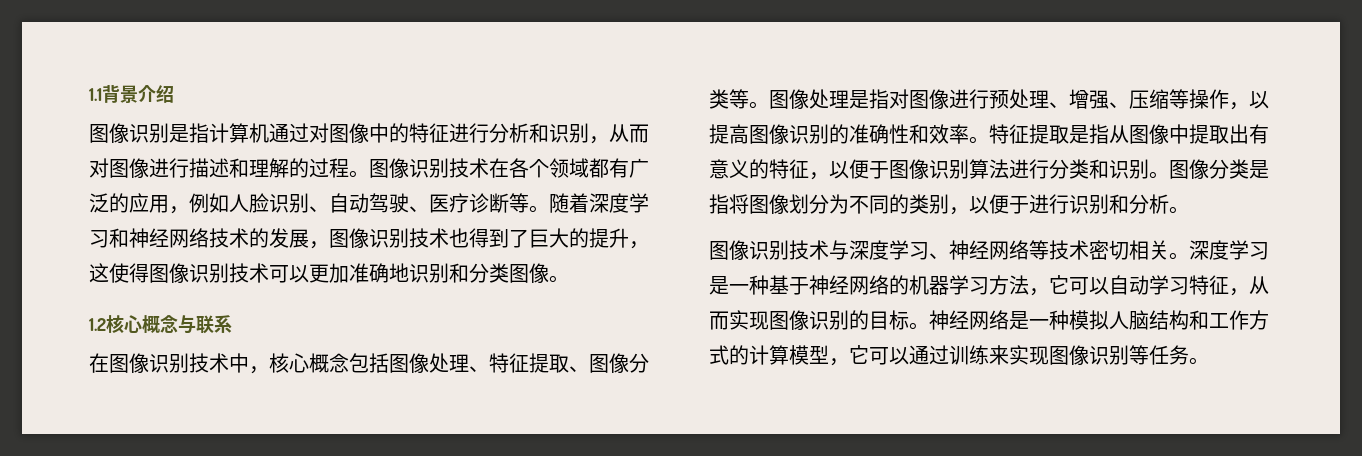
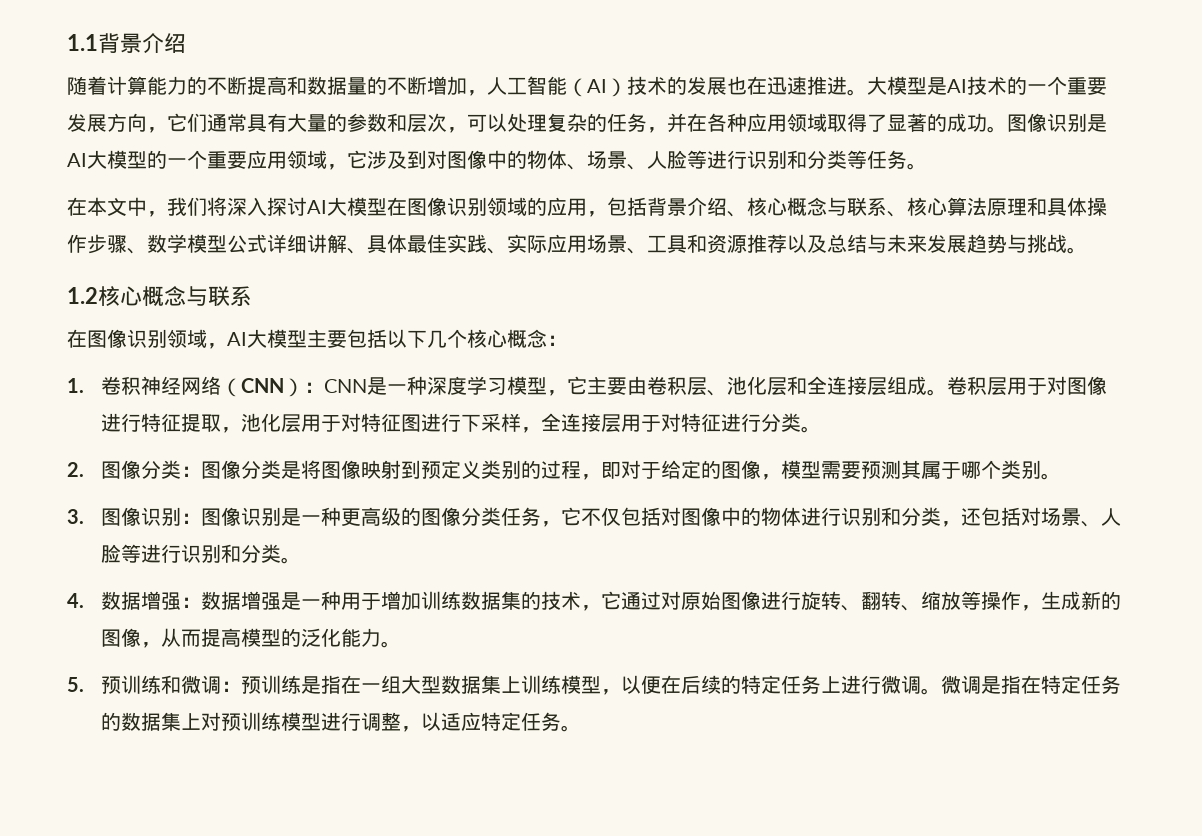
[89,123,649,144] [89,158,649,178] [89,193,649,214] [89,228,649,249] [89,263,549,283] 图像识别是指计算机通过对图像中的特征进行分析和识别，从而对图像进行描述和理解的过程。图像识别技术在各个领域都有广泛的应用，例如人脸识别、自动驾驶、医疗诊断等。随着深度学习和神经网络技术的发展，图像识别技术也得到了巨大的提升，这使得图像识别技术可以更加准确地识别和分类图像 -> [67,76,1107,97] [67,113,1107,133] [67,150,927,170] [67,197,1107,217] [67,234,1067,254] 随着计算能力的不断提高和数据量的不断增加，人工智能（AI）技术的发展也在迅速推进。大模型是AI技术的一个重要发展方向，它们通常具有大量的参数和层次，可以处理复杂的任务，并在各种应用领域取得了显著的成功。图像识别是AI大模型的一个重要应用领域，它涉及到对图像中的物体、场景、人脸等进行识别和分类等任务。 // 在本文中，我们将深入探讨AI大模型在图像识别领域的应用，包括背景介绍、核心概念与联系、核心算法原理和具体操作步骤、数学模型公式详细讲解、具体最佳实践、实际应用场景、工具和资源推荐以及总结与未来发展趋势与挑战
[189,353,649,374] [709,89,1269,110] [709,124,1269,144] [709,159,1009,180] 技术中，核心概念包括图像处理、特征提取、图像分类等。图像处理是指对图像进行预处理、增强、压缩等操作，以提高图像识别的准确性和效率。特征提取是指从图像中提取出有意义的特征，以便于图像识别算法 -> [167,329,567,349] [67,376,1108,397] [101,413,722,433] 领域，AI大模型主要包括以下几个核心概念： // 1.卷积神经网络（CNN）：CNN是一种深度学习模型，它主要由卷积层、池化层和全连接层组成。卷积层用于对图像进行特征提取，池化层用于对特征图进行下采样，全连接层用于对特征
[1089,159,1269,179] [709,194,1189,215] [709,240,1269,260] [709,275,1269,296] [709,310,1269,330] [709,345,1149,366] 和识别。图像分类是指将图像划分为不同的类别，以便于进行识别和分析。 // 图像识别技术与深度学习、神经网络等技术密切相关。深度学习是一种基于神经网络的机器学习方法，它可以自动学习特征，从而实现图像识别的目标。神经网络是一种模拟人脑结构和工作方式的计算模型，它可以通过训练来实现图像识别等 -> [801,426,822,433] [67,460,1062,480] [67,507,1122,527] [101,544,302,564] [67,591,1122,611] [101,628,402,648] [67,675,1122,695] [101,712,522,732] 。 // 2.图像分类：图像分类是将图像映射到预定义类别的过程，即对于给定的图像，模型需要预测其属于哪个类别。 // 3.图像识别：图像识别是一种更高级的图像分类任务，它不仅包括对图像中的物体进行识别和分类，还包括对场景、人脸等进行识别和分类。 // 4.数据增强：数据增强是一种用于增加训练数据集的技术，它通过对原始图像进行旋转、翻转、缩放等操作，生成新的图像，从而提高模型的泛化能力。 // 5.预训练和微调：预训练是指在一组大型数据集上训练模型，以便在后续的特定任务上进行微调。微调是指在特定任务的数据集上对预训练模型进行调整，以适应特定

